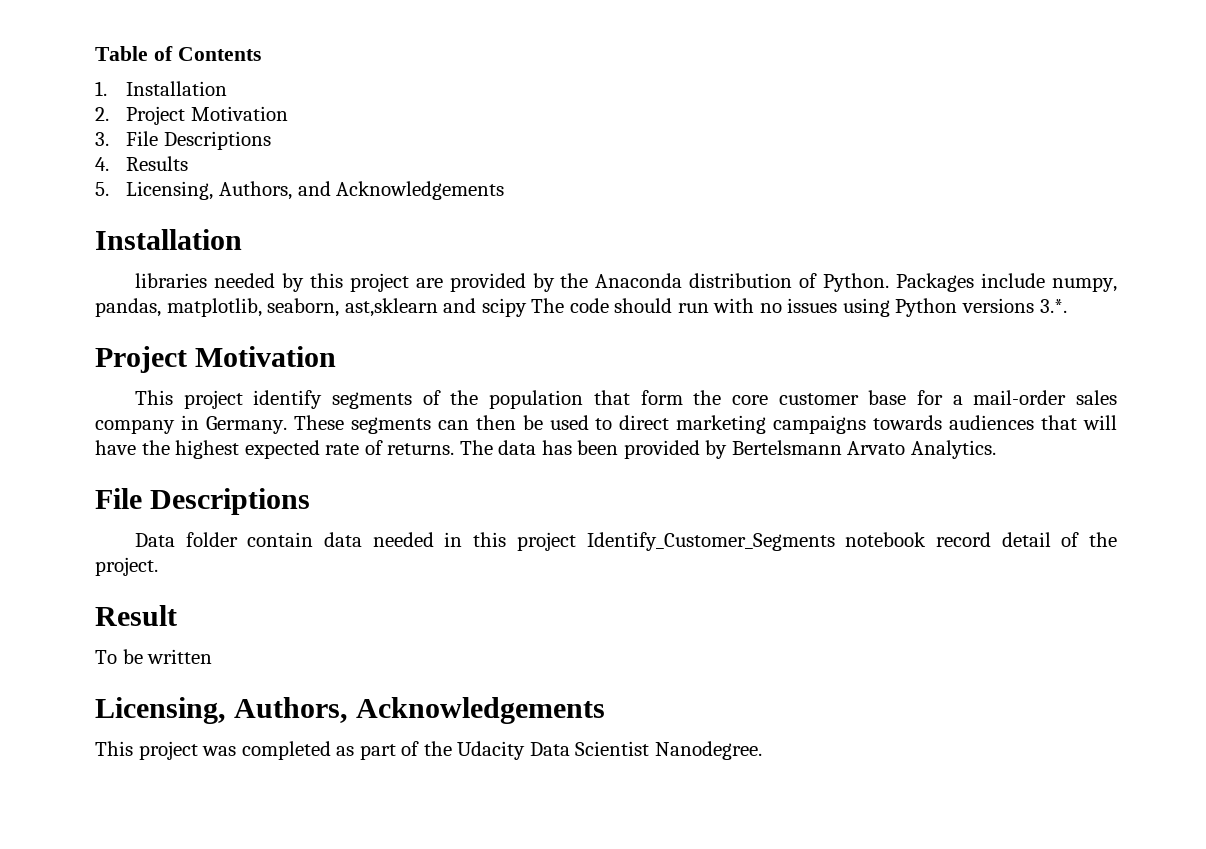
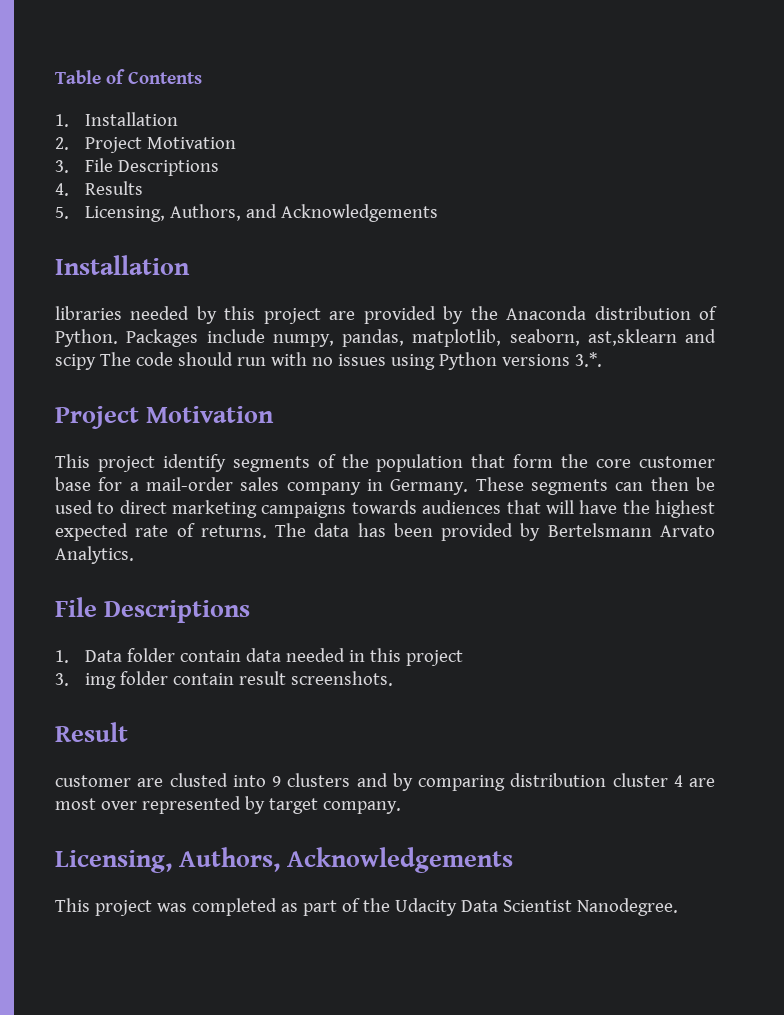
(311, 501) none -> [55,650,69,663] 1.
[586,532,1118,551] [95,557,158,576] [95,605,177,626] [95,649,213,664] Identify_Customer_Segments notebook record detail of the project. // Result // To be written -> [55,671,394,689] [55,722,128,742] [55,773,715,791] [55,796,401,814] // 3. img folder contain result screenshots. // Result // customer are clusted into 9 clusters and by comparing distribution cluster 4 are most over represented by target company.

